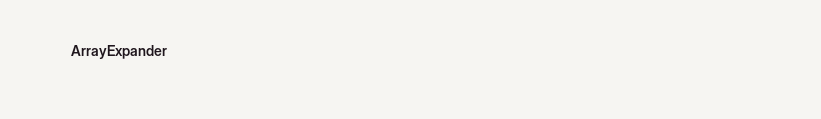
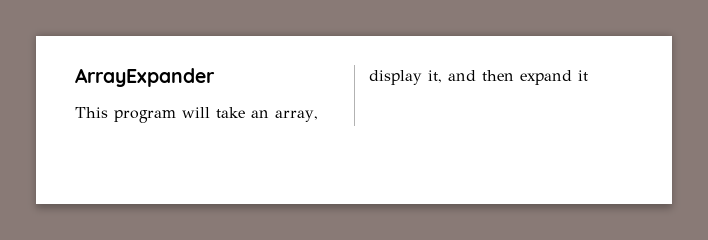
(167, 52) none -> [75,107,318,123] [369,70,588,85] // This program will take an array, display it, and then expand it

